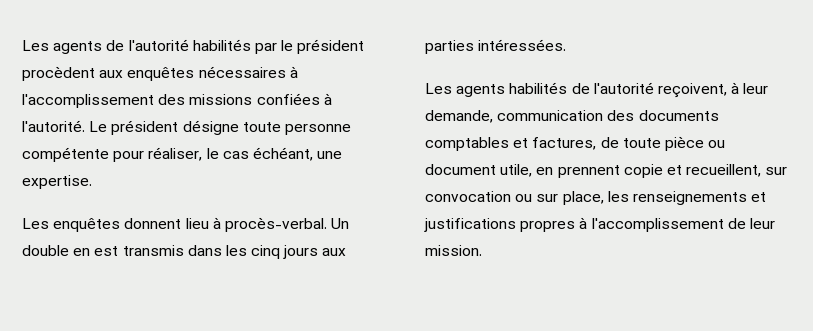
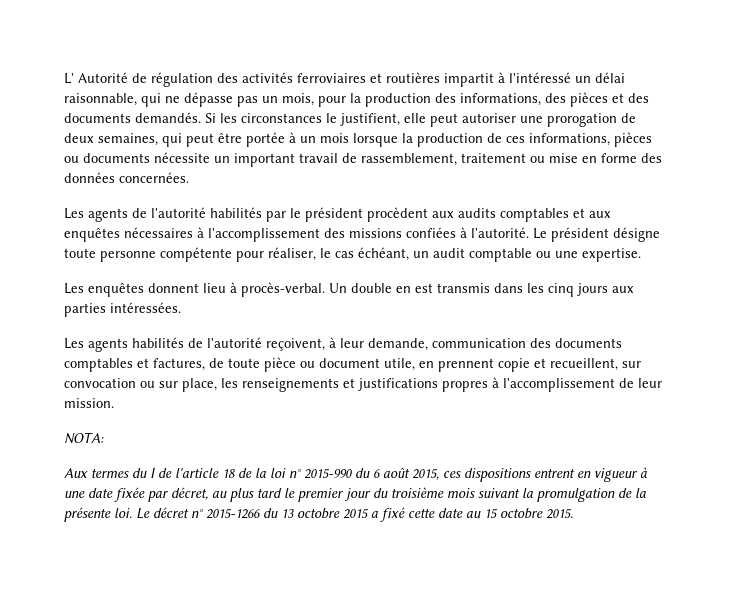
(22, 45) none -> [64,72,625,87] [64,92,649,107] [64,112,636,127] [64,132,652,147] [64,152,662,167] [64,172,189,183] L' Autorité de régulation des activités ferroviaires et routières impartit à l'intéressé un délai raisonnable, qui ne dépasse pas un mois, pour la production des informations, des pièces et des documents demandés. Si les circonstances le justifient, elle peut autoriser une prorogation de deux semaines, qui peut être portée à un mois lorsque la production de ces informations, pièces ou documents nécessite un important travail de rassemblement, traitement ou mise en forme des données concernées. //
(124, 74) none -> [458,208,611,222] audits comptables et aux
(313, 154) none -> [413,248,551,262] un audit comptable ou
(482, 250) none -> [64,432,104,444] [64,467,647,482] [64,487,646,502] [64,507,573,522] // NOTA: // Aux termes du I de l'article 18 de la loi n° 2015-990 du 6 août 2015, ces dispositions entrent en vigueur à une date fixée par décret, au plus tard le premier jour du troisième mois suivant la promulgation de la présente loi. Le décret n° 2015-1266 du 13 octobre 2015 a fixé cette date au 15 octobre 2015.

